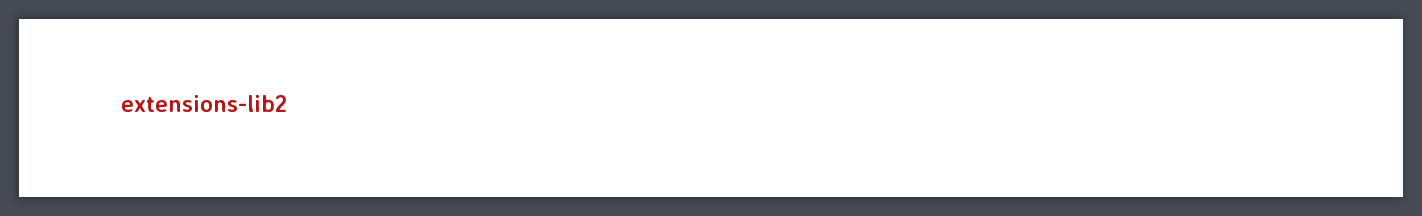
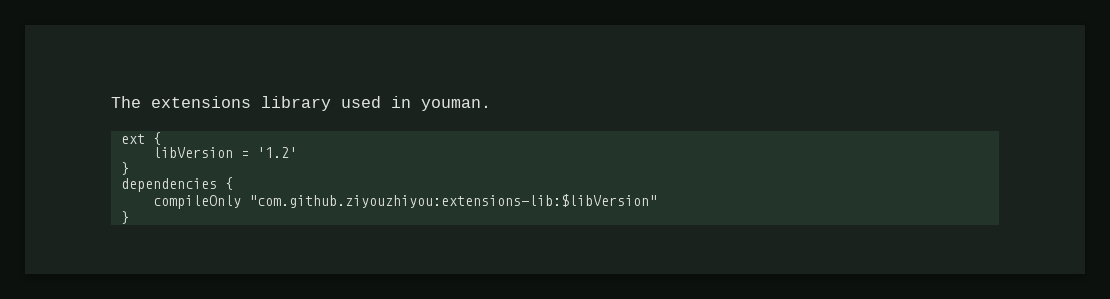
[121,95,287,112] extensions-lib2 -> [111,96,491,111] [120,132,161,145] [152,147,297,158] [120,162,129,175] [120,177,233,192] [152,194,657,209] [120,211,129,224] The extensions library used in youman. // ext { // libVersion = '1.2' // } // dependencies { // compileOnly "com.github.ziyouzhiyou:extensions-lib:$libVersion" // }

